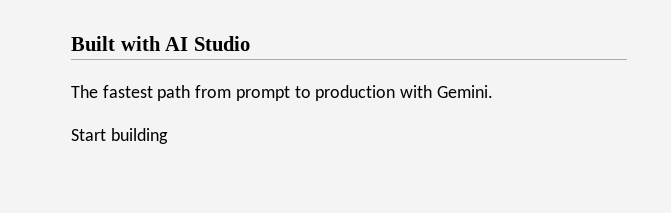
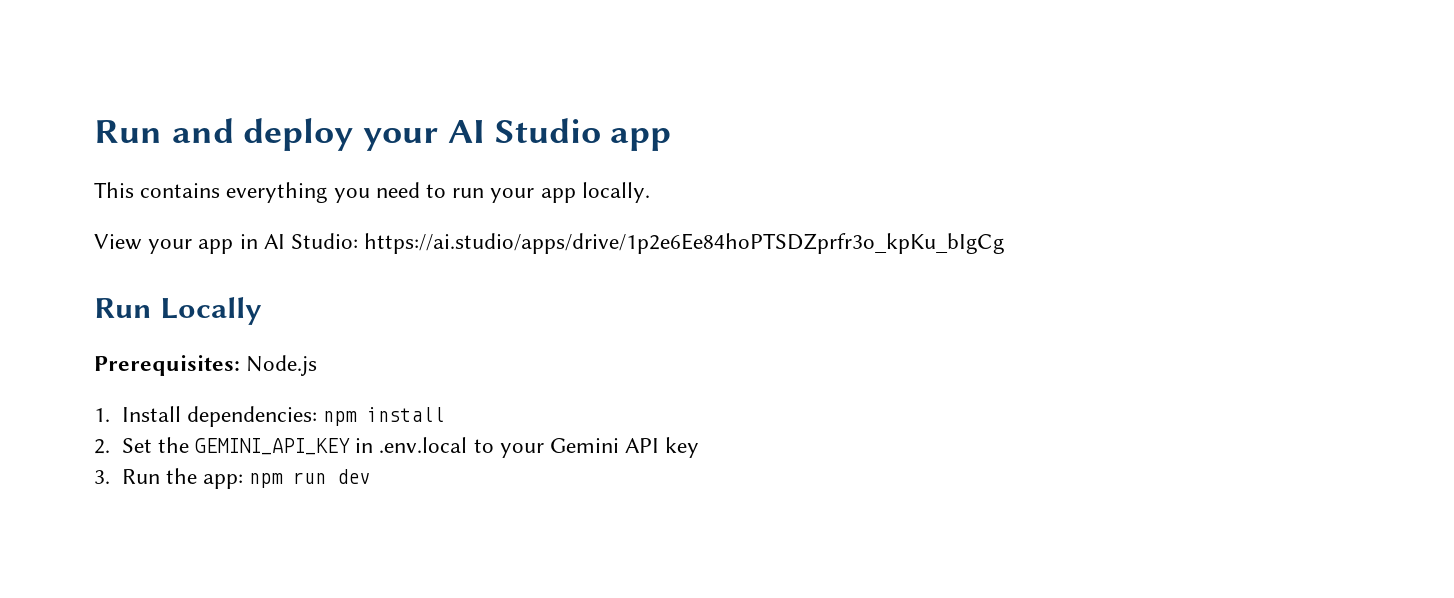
[71,36,250,51] [71,85,493,101] [71,128,168,144] Built with AI Studio // The fastest path from prompt to production with Gemini. // Start building -> [94,118,672,151] [94,182,650,203] [94,233,1005,254] [94,297,263,325] [94,355,318,376] [94,406,444,427] [94,437,700,458] [94,468,371,489] Run and deploy your AI Studio app // This contains everything you need to run your app locally. // View your app in AI Studio: https://ai.studio/apps/drive/1p2e6Ee84hoPTSDZprfr3o_kpKu_bIgCg // Run Locally // Prerequisites: Node.js // 1. Install dependencies: npm install // 2. Set the GEMINI_API_KEY in .env.local to your Gemini API key // 3. Run the app: npm run dev

